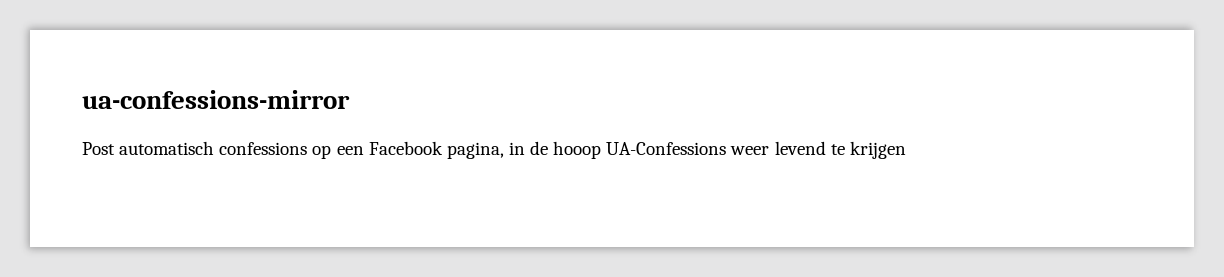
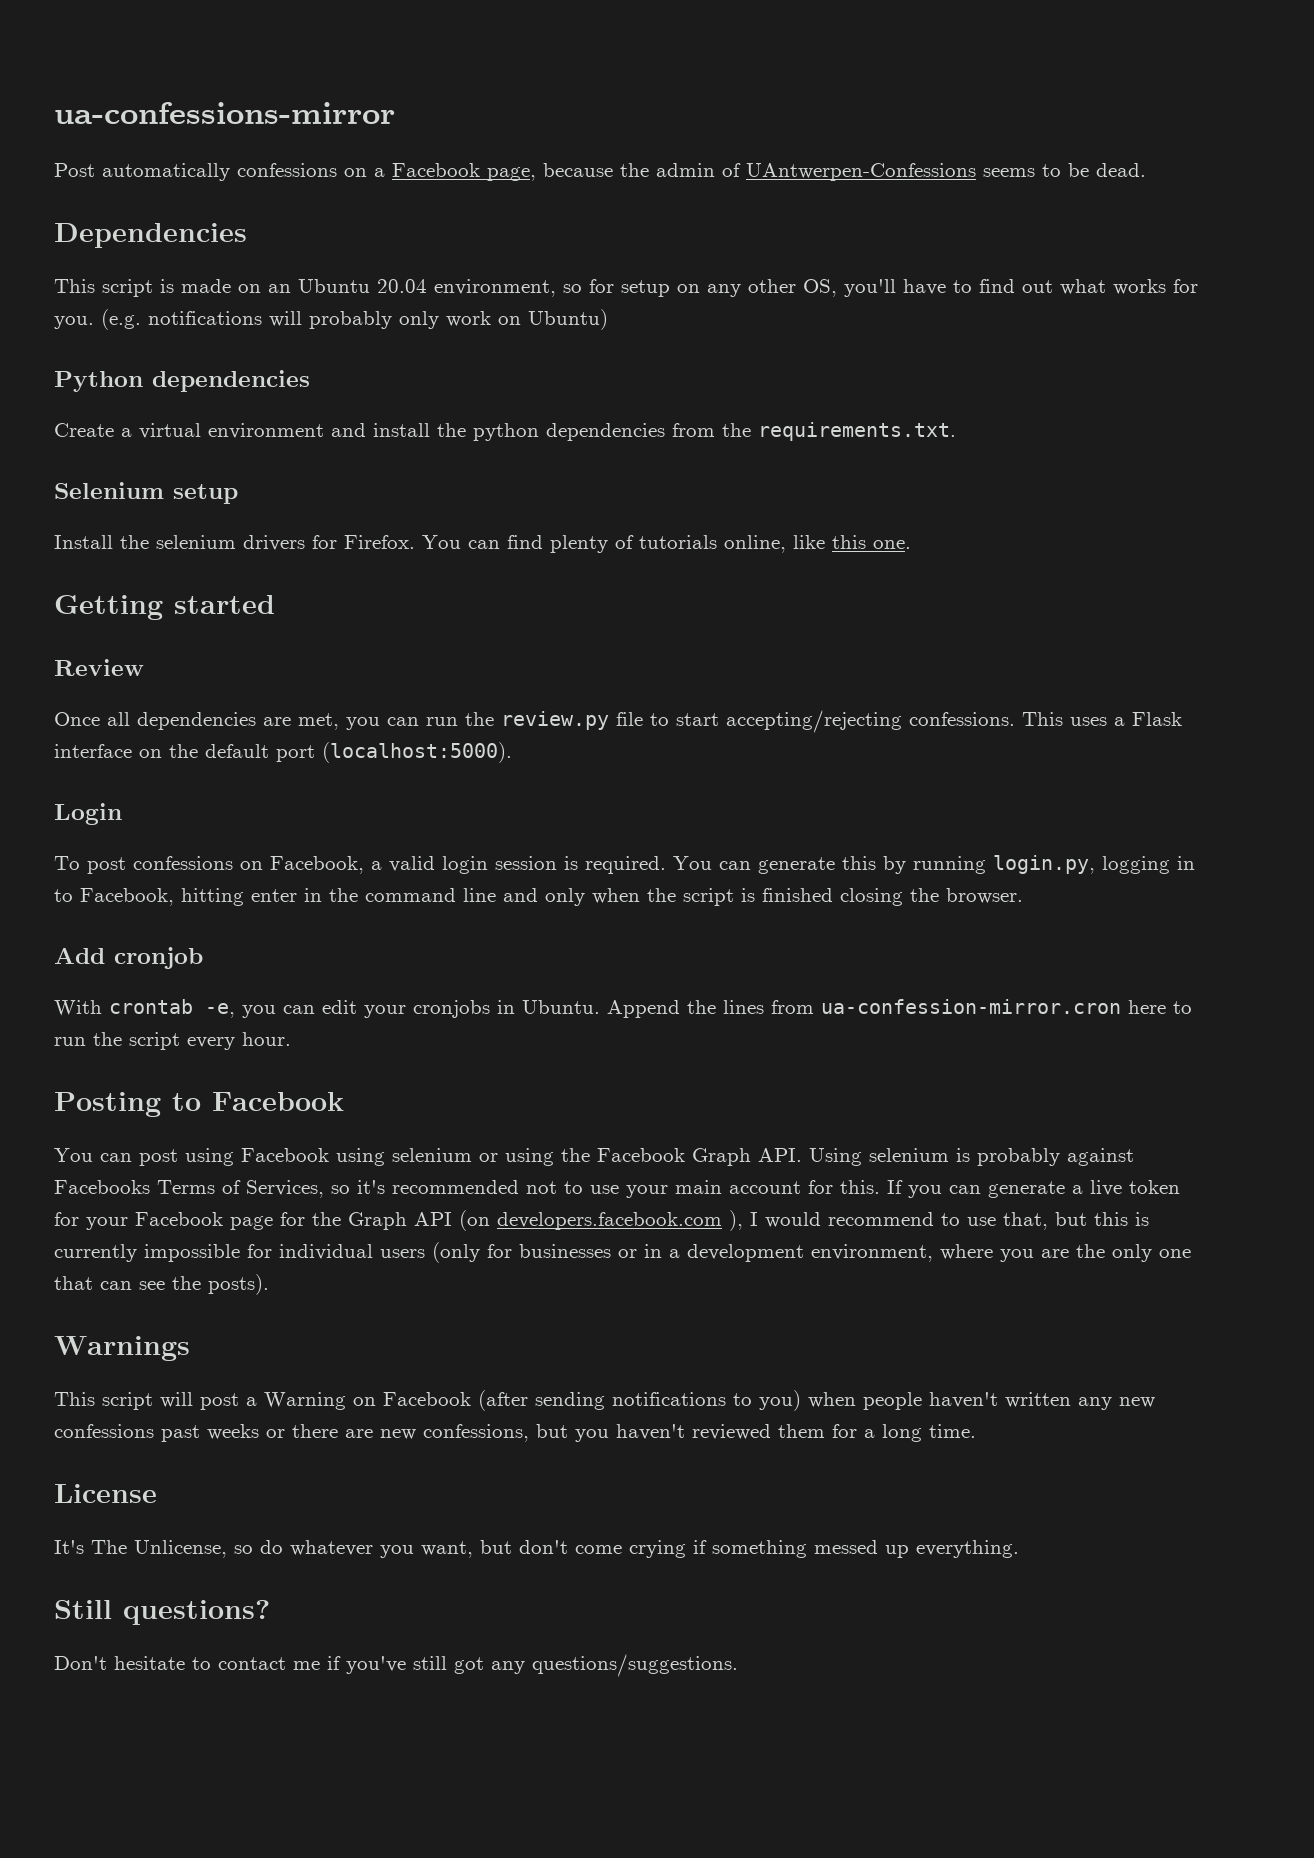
[119,141,906,159] automatisch confessions op een Facebook pagina, in de hooop UA-Confessions weer levend te krijgen -> [102,163,1146,181] [54,223,247,248] [54,279,1198,297] [54,309,608,330] [54,370,310,392] [54,422,956,441] [54,482,238,504] [54,535,911,553] [54,595,275,620] [54,659,144,676] [54,710,1182,733] [54,742,512,763] [54,803,122,825] [54,855,1195,874] [54,888,1023,906] [54,947,203,969] [54,999,1192,1018] [54,1032,291,1050] [54,1092,344,1117] [54,1148,1134,1166] [54,1180,1180,1198] [54,1210,1149,1231] [54,1242,1191,1263] [54,1274,269,1295] [54,1336,190,1361] [54,1390,1155,1411] [54,1424,976,1442] [54,1484,157,1503] [54,1540,1019,1558] [54,1600,270,1625] [54,1654,738,1677] automatically confessions on a Facebook page, because the admin of UAntwerpen-Confessions seems to be dead. // Dependencies // This script is made on an Ubuntu 20.04 environment, so for setup on any other OS, you'll have to find out what works for you. (e.g. notifications will probably only work on Ubuntu) // Python dependencies // Create a virtual environment and install the python dependencies from the requirements.txt. // Selenium setup // Install the selenium drivers for Firefox. You can find plenty of tutorials online, like this one. // Getting started // Review // Once all dependencies are met, you can run the review.py file to start accepting/rejecting confessions. This uses a Flask interface on the default port (localhost:5000). // Login // To post confessions on Facebook, a valid login session is required. You can generate this by running login.py, logging in to Facebook, hitting enter in the command line and only when the script is finished closing the browser. // Add cronjob // With crontab -e, you can edit your cronjobs in Ubuntu. Append the lines from ua-confession-mirror.cron here to run the script every hour. // Posting to Facebook // You can post using Facebook using selenium or using the Facebook Graph API. Using selenium is probably against Facebooks Terms of Services, so it's recommended not to use your main account for this. If you can generate a live token for your Facebook page for the Graph API (on developers.facebook.com ), I would recommend to use that, but this is currently impossible for individual users (only for businesses or in a development environment, where you are the only one that can see the posts). // Warnings // This script will post a Warning on Facebook (after sending notifications to you) when people haven't written any new confessions past weeks or there are new confessions, but you haven't reviewed them for a long time. // License // It's The Unlicense, so do whatever you want, but don't come crying if something messed up everything. // Still questions? // Don't hesitate to contact me if you've still got any questions/suggestions.

